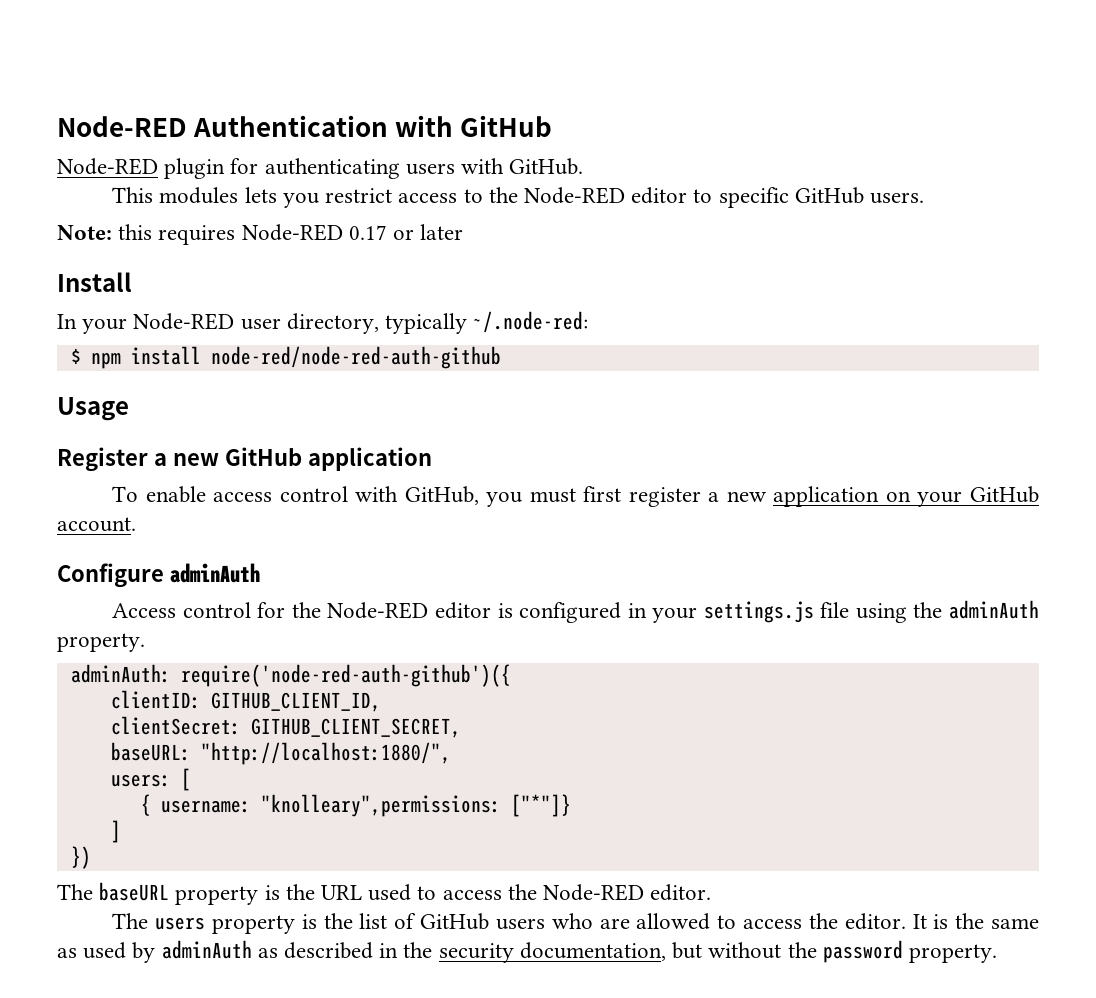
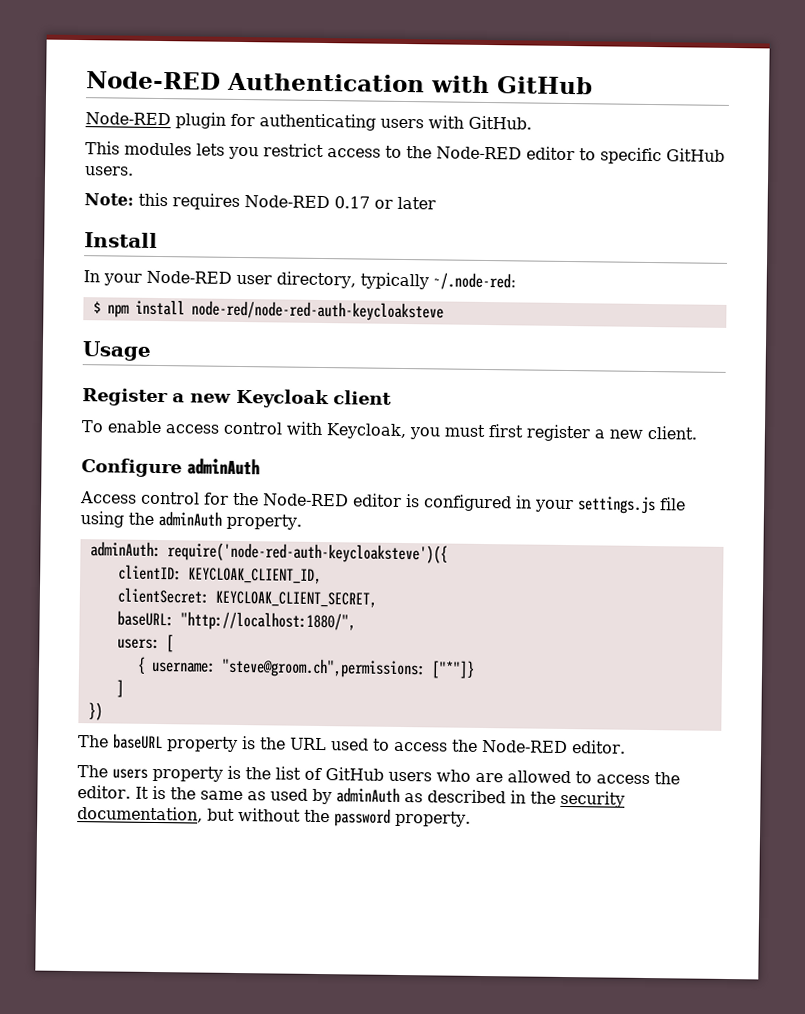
[210,346,501,369] node-red/node-red-auth-github -> [190,300,444,322] node-red/node-red-auth-keycloaksteve
[224,447,432,471] GitHub application -> [236,388,392,409] Keycloak client
[404,486,479,505] GitHub, -> [325,423,407,440] Keycloak,
[773,486,1039,507] [57,517,136,532] application on your GitHub account. -> [646,425,698,440] client.
[180,664,511,687] require('node-red-auth-github')({ -> [166,542,448,564] require('node-red-auth-keycloaksteve')({
[210,692,381,712] GITHUB_CLIENT_ID, -> [187,567,322,585] KEYCLOAK_CLIENT_ID,
[250,718,461,738] GITHUB_CLIENT_SECRET, -> [214,590,377,608] KEYCLOAK_CLIENT_SECRET,
[260,794,501,817] "knolleary",permissions: -> [220,657,426,679] "steve@groom.ch",permissions:

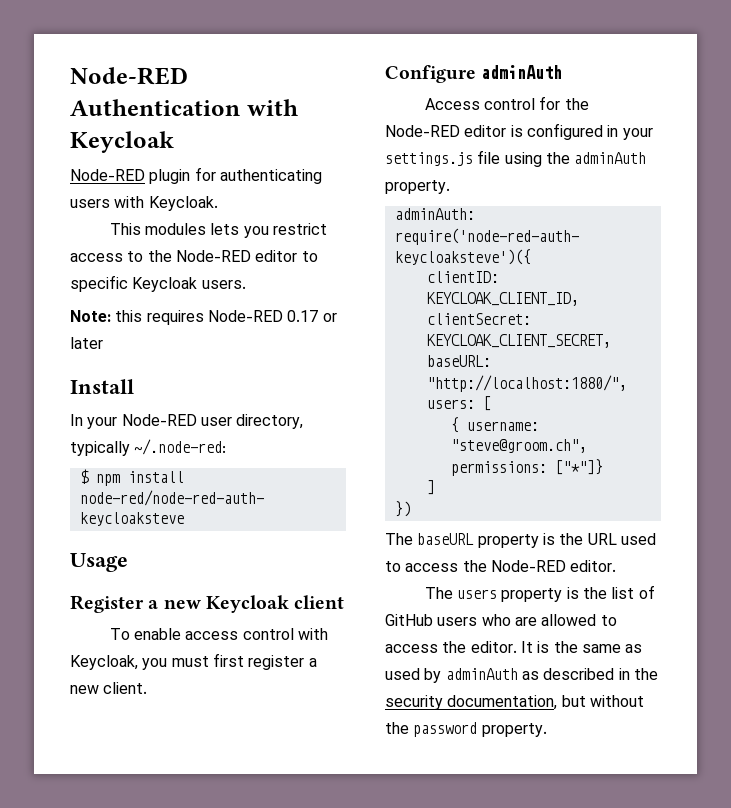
[497,76,593,95] GitHub -> [70,131,174,153] Keycloak
[468,115,532,130] GitHub. -> [148,196,218,211] Keycloak.
[666,148,725,162] GitHub -> [132,277,198,292] Keycloak

